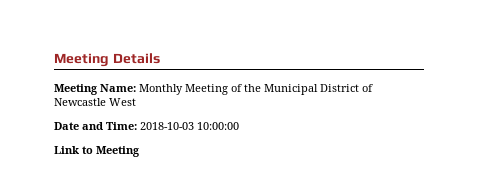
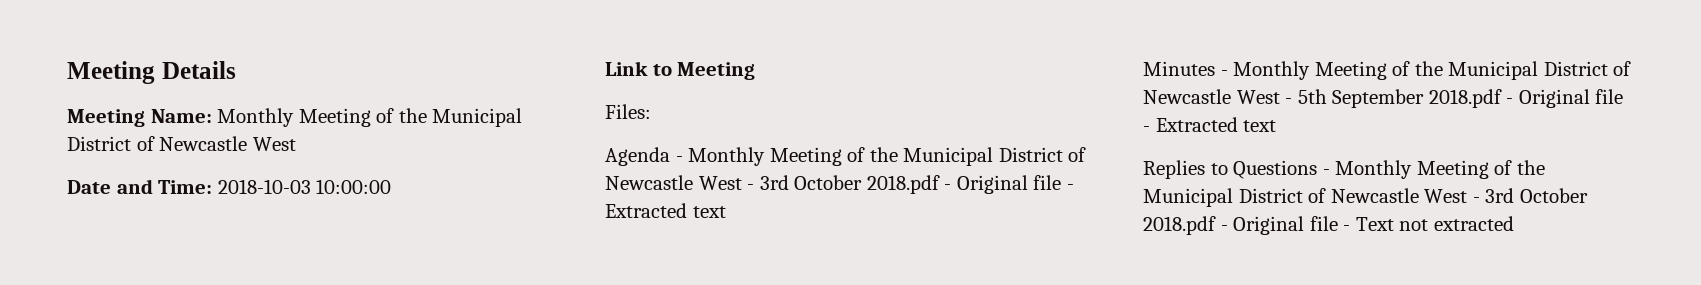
(140, 151) none -> [605,104,651,119] [605,147,1087,166] [605,175,1074,194] [605,203,726,218] [1143,61,1632,80] [1143,89,1624,108] [1143,117,1277,132] [1143,160,1545,179] [1143,188,1588,207] [1143,216,1514,235] // Files: // Agenda - Monthly Meeting of the Municipal District of Newcastle West - 3rd October 2018.pdf - Original file - Extracted text // Minutes - Monthly Meeting of the Municipal District of Newcastle West - 5th September 2018.pdf - Original file - Extracted text // Replies to Questions - Monthly Meeting of the Municipal District of Newcastle West - 3rd October 2018.pdf - Original file - Text not extracted

